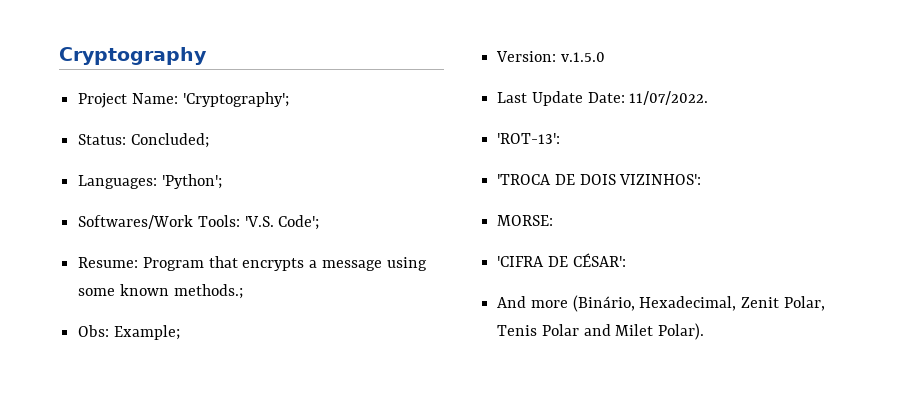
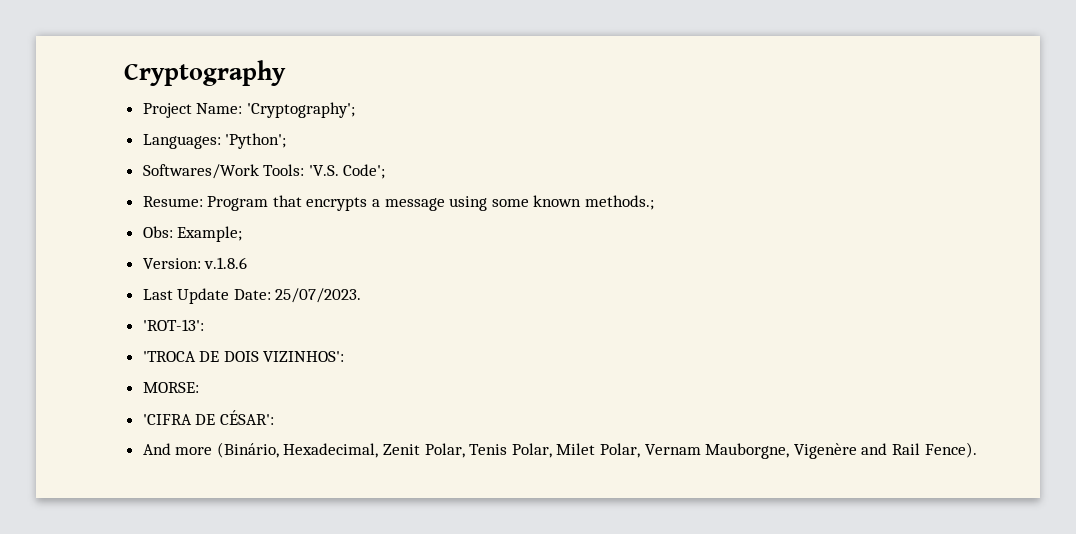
[78,133,209,148] // Status: Concluded; -> (355, 110) none
[560,52,605,62] v.1.5.0 -> [204,257,248,269] v.1.8.6
[629,91,709,105] 11/07/2022. -> [275,288,362,303] 25/07/2023.
[541,323,705,340] Polar and Milet Polar). -> [511,442,977,459] Polar, Milet Polar, Vernam Mauborgne, Vigenère and Rail Fence).

